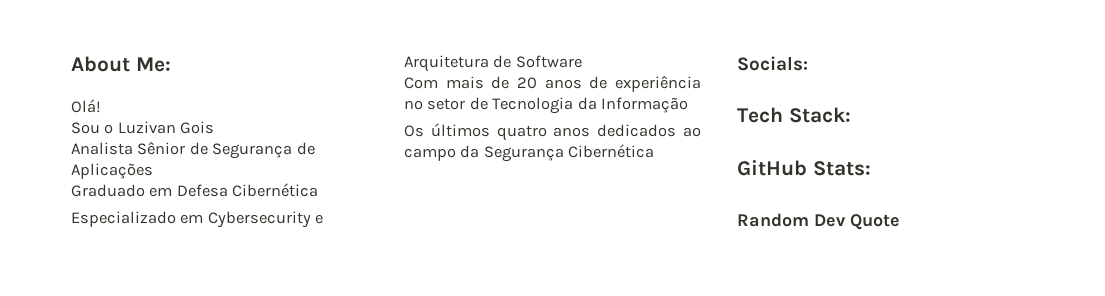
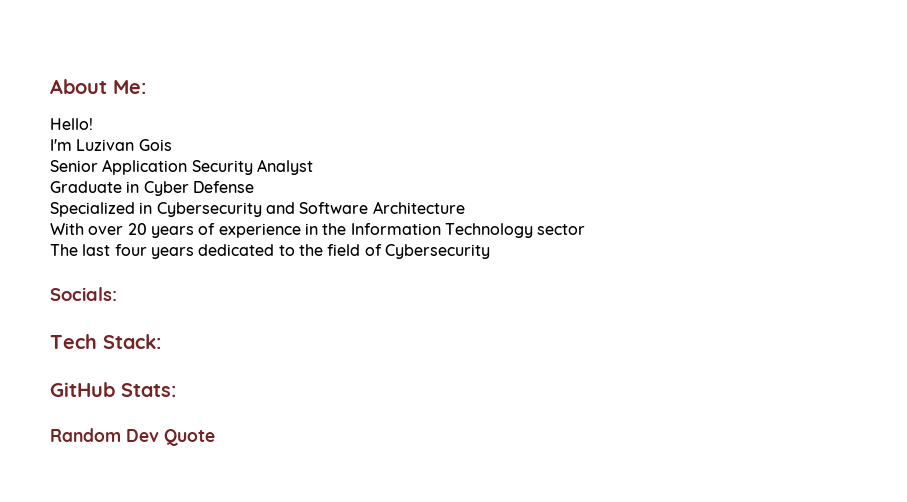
[71,99,101,113] [71,122,114,134] Olá! // Sou o -> [50,118,93,130] [50,139,72,151] Hello! // I'm
[71,141,315,159] [71,163,153,179] [71,183,319,197] [71,211,324,228] [404,55,582,72] [404,75,701,92] [404,97,689,114] [404,123,701,141] [404,144,655,162] Analista Sênior de Segurança de Aplicações // Graduado em Defesa Cibernética // Especializado em Cybersecurity e Arquitetura de Software // Com mais de 20 anos de experiência no setor de Tecnologia da Informação // Os últimos quatro anos dedicados ao campo da Segurança Cibernética -> [50,159,313,175] [50,181,254,196] [50,201,465,217] [50,223,586,238] [50,244,490,259] Senior Application Security Analyst // Graduate in Cyber Defense // Specialized in Cybersecurity and Software Architecture // With over 20 years of experience in the Information Technology sector // The last four years dedicated to the field of Cybersecurity

